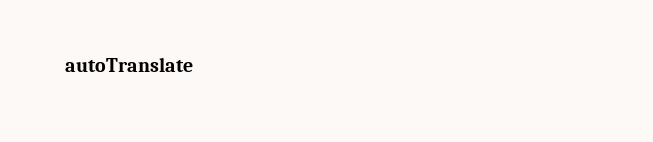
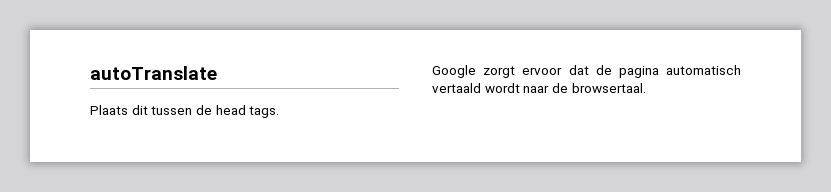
(193, 64) none -> [90,105,280,118] [432,65,741,78] [432,83,646,93] // Plaats dit tussen de head tags. // Google zorgt ervoor dat de pagina automatisch vertaald wordt naar de browsertaal.

